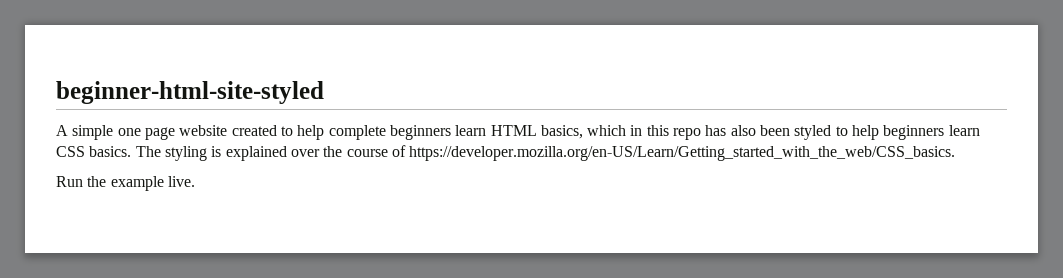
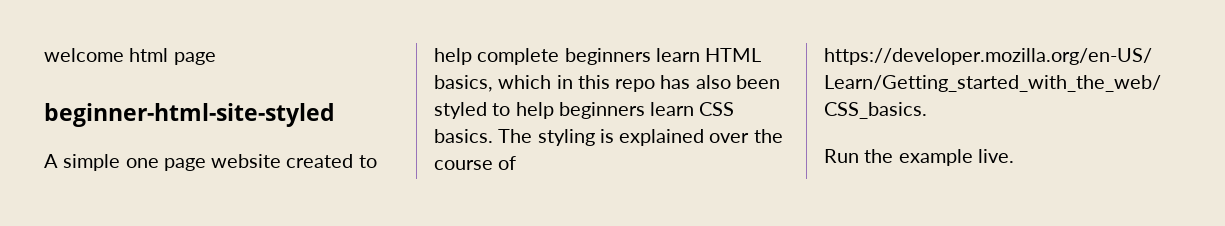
(56, 92) none -> [44,48,216,65] welcome html page //

